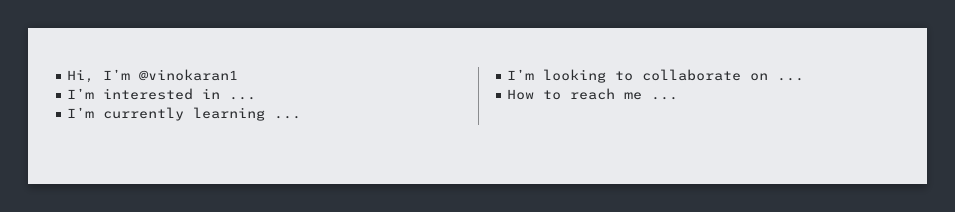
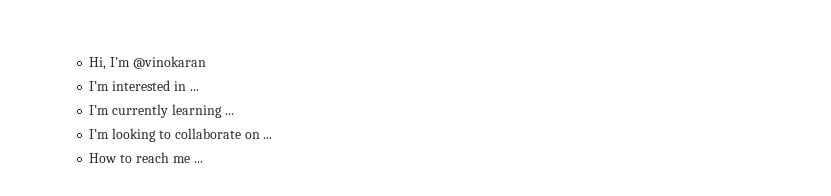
[139,69,239,81] @vinokaran1 -> [132,56,206,69] @vinokaran

